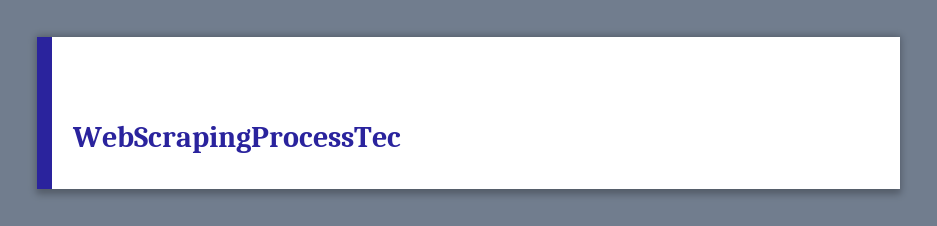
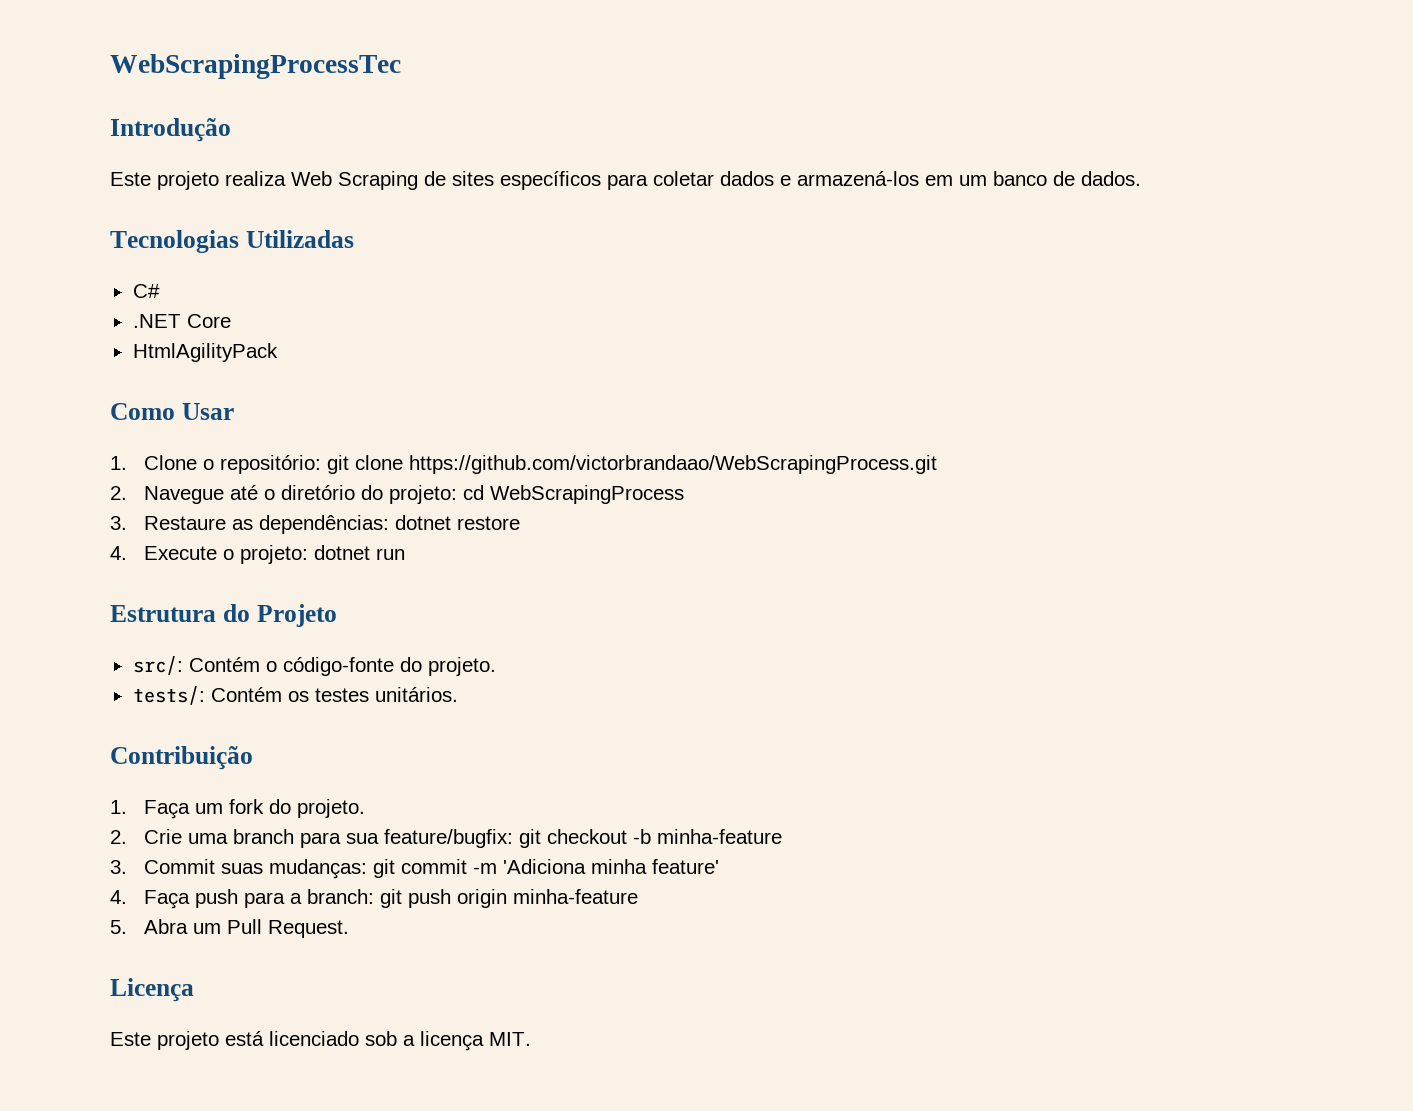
(401, 139) none -> [110,118,231,142] [110,171,1141,190] [110,230,354,253] [132,284,160,298] [132,314,231,328] [132,343,278,362] [110,403,234,420] [110,455,938,474] [110,485,685,504] [110,515,521,534] [110,545,406,564] [110,604,337,627] [132,656,496,676] [132,686,458,705] [110,746,253,770] [110,799,366,819] [110,829,783,848] [110,859,720,879] [110,889,639,909] [110,919,350,938] [110,978,194,1002] [110,1031,531,1051] // Introdução // Este projeto realiza Web Scraping de sites específicos para coletar dados e armazená-los em um banco de dados. // Tecnologias Utilizadas // C# // .NET Core // HtmlAgilityPack // Como Usar // 1. Clone o repositório: git clone https://github.com/victorbrandaao/WebScrapingProcess.git // 2. Navegue até o diretório do projeto: cd WebScrapingProcess // 3. Restaure as dependências: dotnet restore // 4. Execute o projeto: dotnet run // Estrutura do Projeto // src/: Contém o código-fonte do projeto. // tests/: Contém os testes unitários. // Contribuição // 1. Faça um fork do projeto. // 2. Crie uma branch para sua feature/bugfix: git checkout -b minha-feature // 3. Commit suas mudanças: git commit -m 'Adiciona minha feature' // 4. Faça push para a branch: git push origin minha-feature // 5. Abra um Pull Request. // Licença // Este projeto está licenciado sob a licença MIT.

